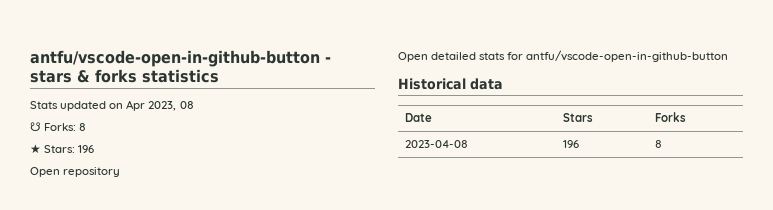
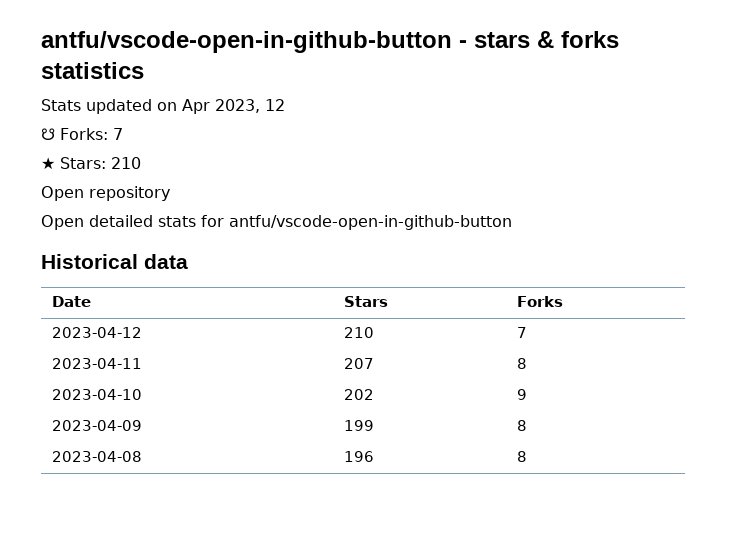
[179,101,194,109] 08 -> [265,99,285,111] 12
[79,123,87,131] 8 -> [113,128,123,140] 7
[78,145,95,153] 196 -> [111,157,141,169] 210
(687, 117) none -> [51,327,142,338] [343,327,374,338] [516,327,527,338] [51,358,142,369] [343,358,374,369] [516,358,527,369] [51,389,142,400] [343,389,374,400] [516,389,527,400] [51,420,142,431] [343,420,374,431] [516,420,527,431] // 2023-04-12 | 210 | 7 // 2023-04-11 | 207 | 8 // 2023-04-10 | 202 | 9 // 2023-04-09 | 199 | 8

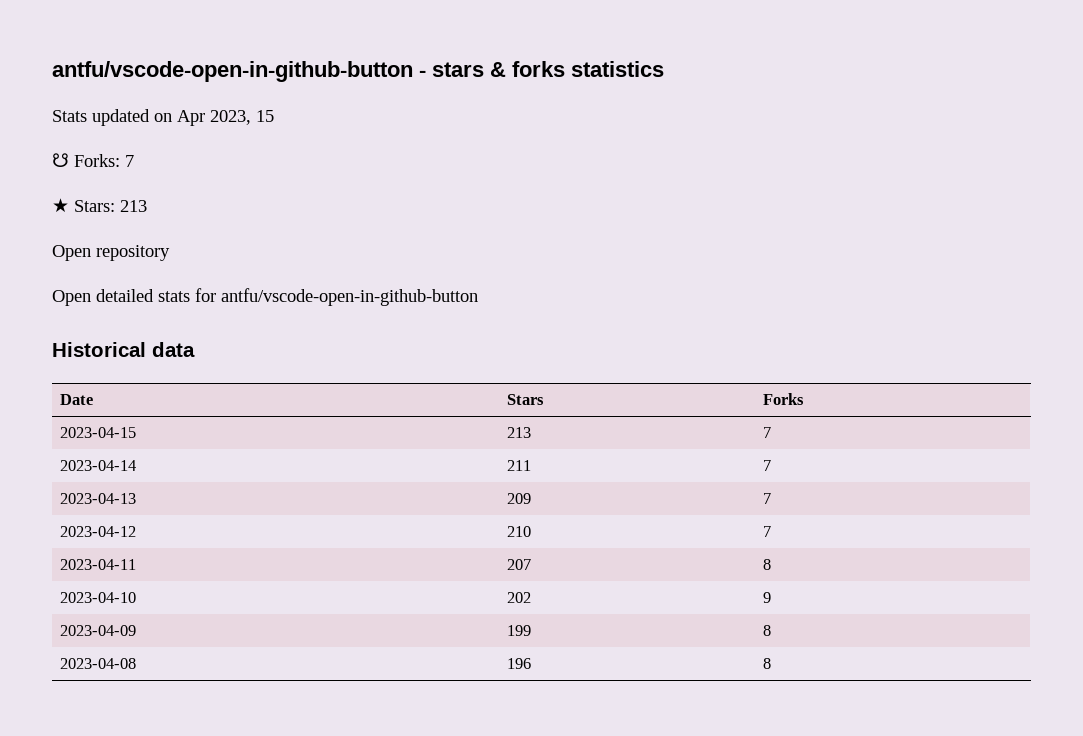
[265,99,285,111] 12 -> [256,110,274,122] 15
[111,157,141,169] 210 -> [120,200,147,212] 213
(563, 301) none -> [60,427,137,438] [507,427,532,438] [763,427,772,438] [60,460,137,471] [507,460,532,471] [763,460,772,471] [60,493,137,504] [507,493,532,504] [763,493,772,504] // 2023-04-15 | 213 | 7 // 2023-04-14 | 211 | 7 // 2023-04-13 | 209 | 7

